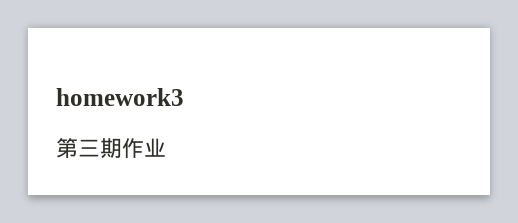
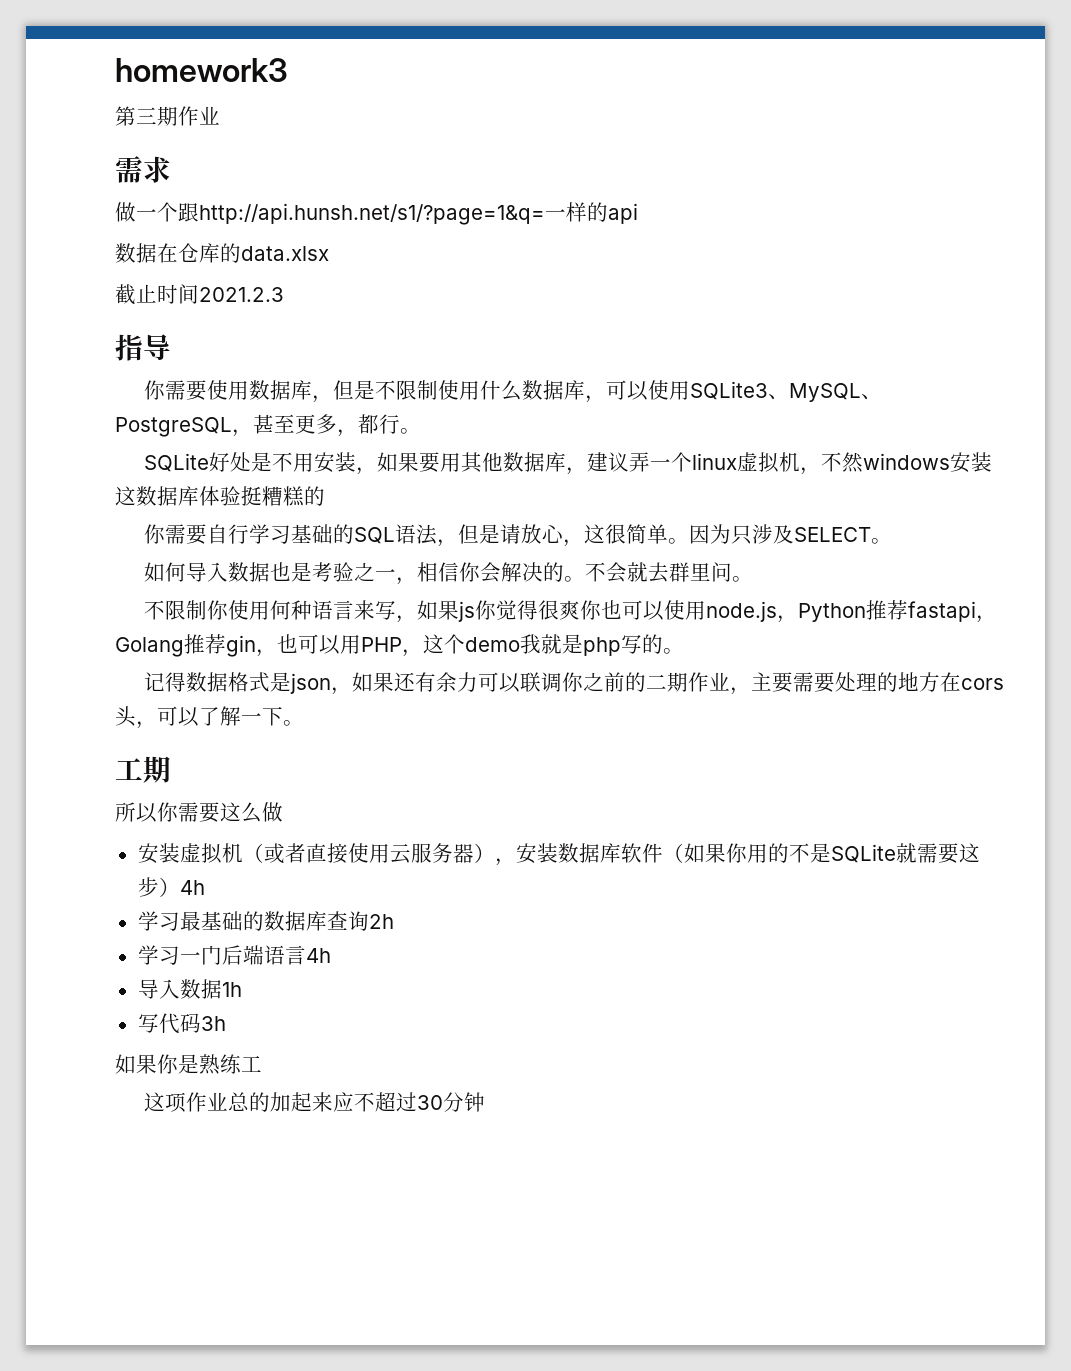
(166, 147) none -> [115,156,171,183] [115,202,638,225] [115,243,329,263] [115,284,284,305] [115,334,171,361] [143,380,882,403] [115,414,421,437] [143,452,992,475] [115,486,325,507] [143,524,892,547] [143,562,753,585] [143,600,997,623] [115,634,684,657] [143,672,1004,695] [115,706,304,729] [115,756,171,783] [115,802,283,823] [137,843,980,866] [137,877,205,897] [137,911,394,931] [137,945,331,965] [137,979,242,999] [137,1013,226,1034] [115,1054,262,1075] [143,1092,485,1113] // 需求 // 做一个跟http://api.hunsh.net/s1/?page=1&q=一样的api // 数据在仓库的data.xlsx // 截止时间2021.2.3 // 指导 // 你需要使用数据库，但是不限制使用什么数据库，可以使用SQLite3、MySQL、PostgreSQL，甚至更多，都行。 // SQLite好处是不用安装，如果要用其他数据库，建议弄一个linux虚拟机，不然windows安装这数据库体验挺糟糕的 // 你需要自行学习基础的SQL语法，但是请放心，这很简单。因为只涉及SELECT。 // 如何导入数据也是考验之一，相信你会解决的。不会就去群里问。 // 不限制你使用何种语言来写，如果js你觉得很爽你也可以使用node.js，Python推荐fastapi，Golang推荐gin，也可以用PHP，这个demo我就是php写的。 // 记得数据格式是json，如果还有余力可以联调你之前的二期作业，主要需要处理的地方在cors头，可以了解一下。 // 工期 // 所以你需要这么做 // 安装虚拟机（或者直接使用云服务器），安装数据库软件（如果你用的不是SQLite就需要这步）4h // 学习最基础的数据库查询2h // 学习一门后端语言4h // 导入数据1h // 写代码3h // 如果你是熟练工 // 这项作业总的加起来应不超过30分钟

